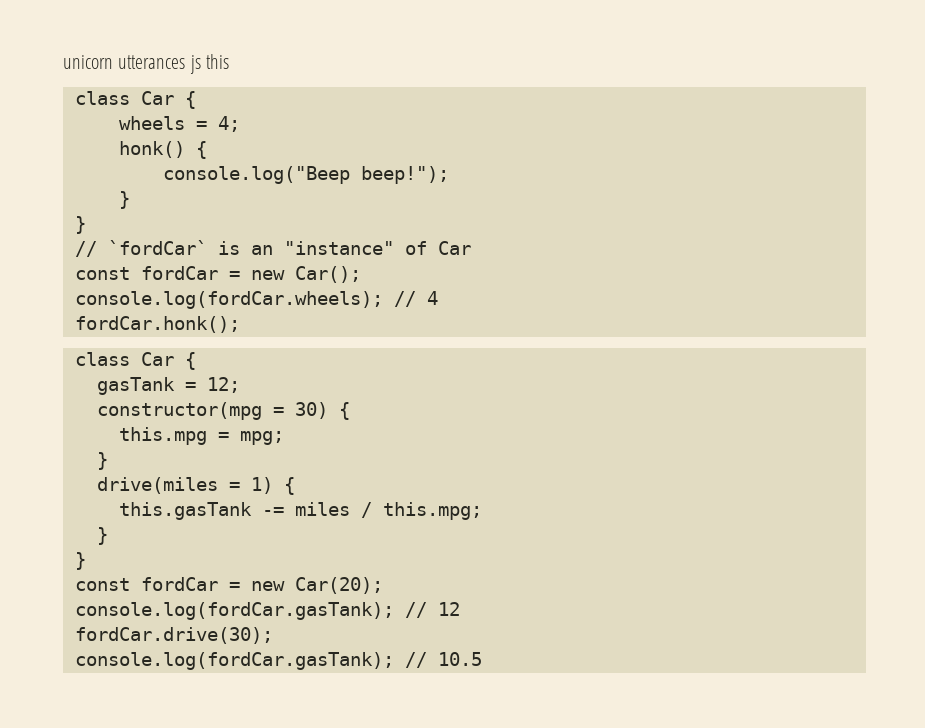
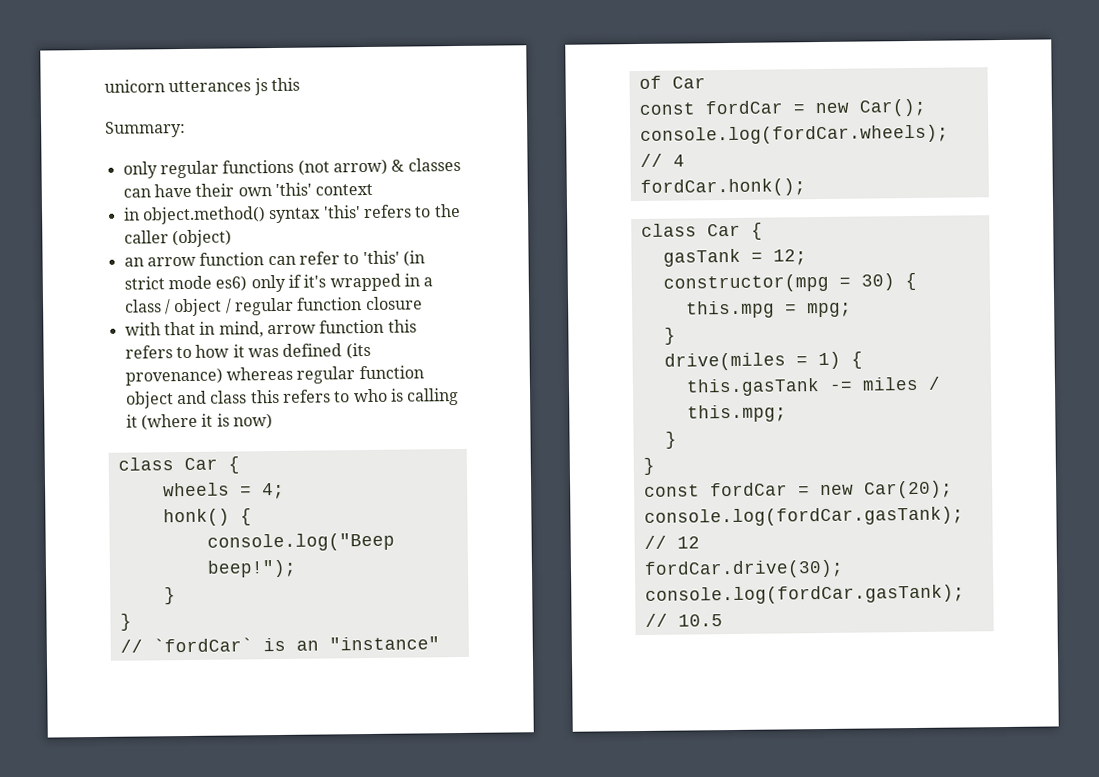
(229, 61) none -> [105,120,186,138] [122,157,461,179] [122,182,374,198] [122,203,461,225] [123,229,232,248] [123,250,425,267] [123,273,434,293] [123,296,423,317] [124,319,417,338] [124,342,371,360] [124,365,424,386] [125,387,460,409] [125,413,273,431] // Summary: // only regular functions (not arrow) & classes can have their own 'this' context // in object.method() syntax 'this' refers to the caller (object) // an arrow function can refer to 'this' (in strict mode es6) only if it's wrapped in a class / object / regular function closure // with that in mind, arrow function this refers to how it was defined (its provenance) whereas regular function object and class this refers to who is calling it (where it is now)

